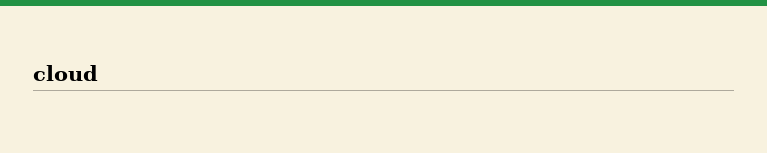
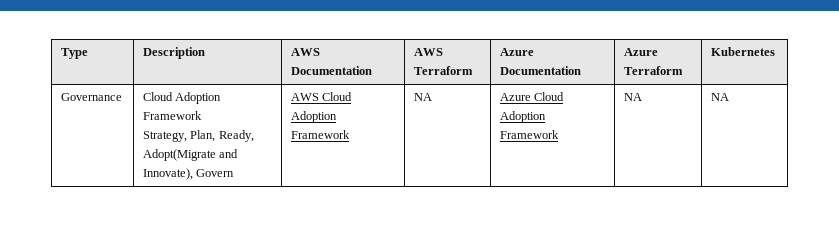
[33,65,98,81] cloud -> [61,48,89,59] [143,47,206,59] [291,48,321,56] [291,66,373,75] [414,48,444,56] [414,66,474,75] [500,48,535,56] [500,66,582,75] [624,48,659,56] [624,66,684,75] [711,47,776,56] [61,93,123,101] [143,92,222,104] [143,111,203,120] [143,130,254,142] [143,149,239,161] [143,168,235,180] [291,92,353,101] [291,111,338,123] [291,130,351,139] [414,93,433,101] [500,92,565,101] [500,111,547,123] [500,130,560,139] [624,93,643,101] [711,93,730,101] Type | Description | AWS Documentation | AWS Terraform | Azure Documentation | Azure Terraform | Kubernetes // Governance | Cloud Adoption Framework // Strategy, Plan, Ready, Adopt(Migrate and Innovate), Govern | AWS Cloud Adoption Framework | NA | Azure Cloud Adoption Framework | NA | NA

